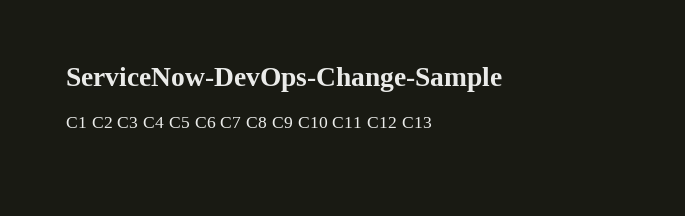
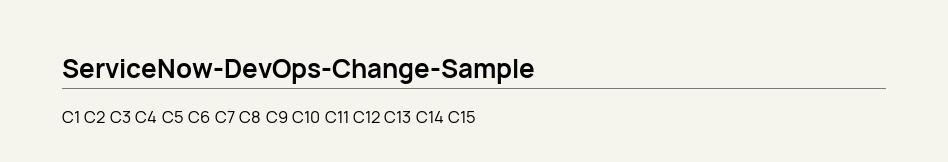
(432, 122) none -> [415,111,477,123] C14 C15

